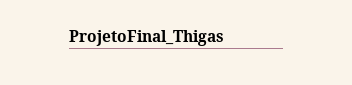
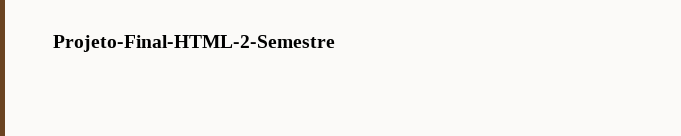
[69,30,224,46] ProjetoFinal_Thigas -> [53,35,335,52] Projeto-Final-HTML-2-Semestre

